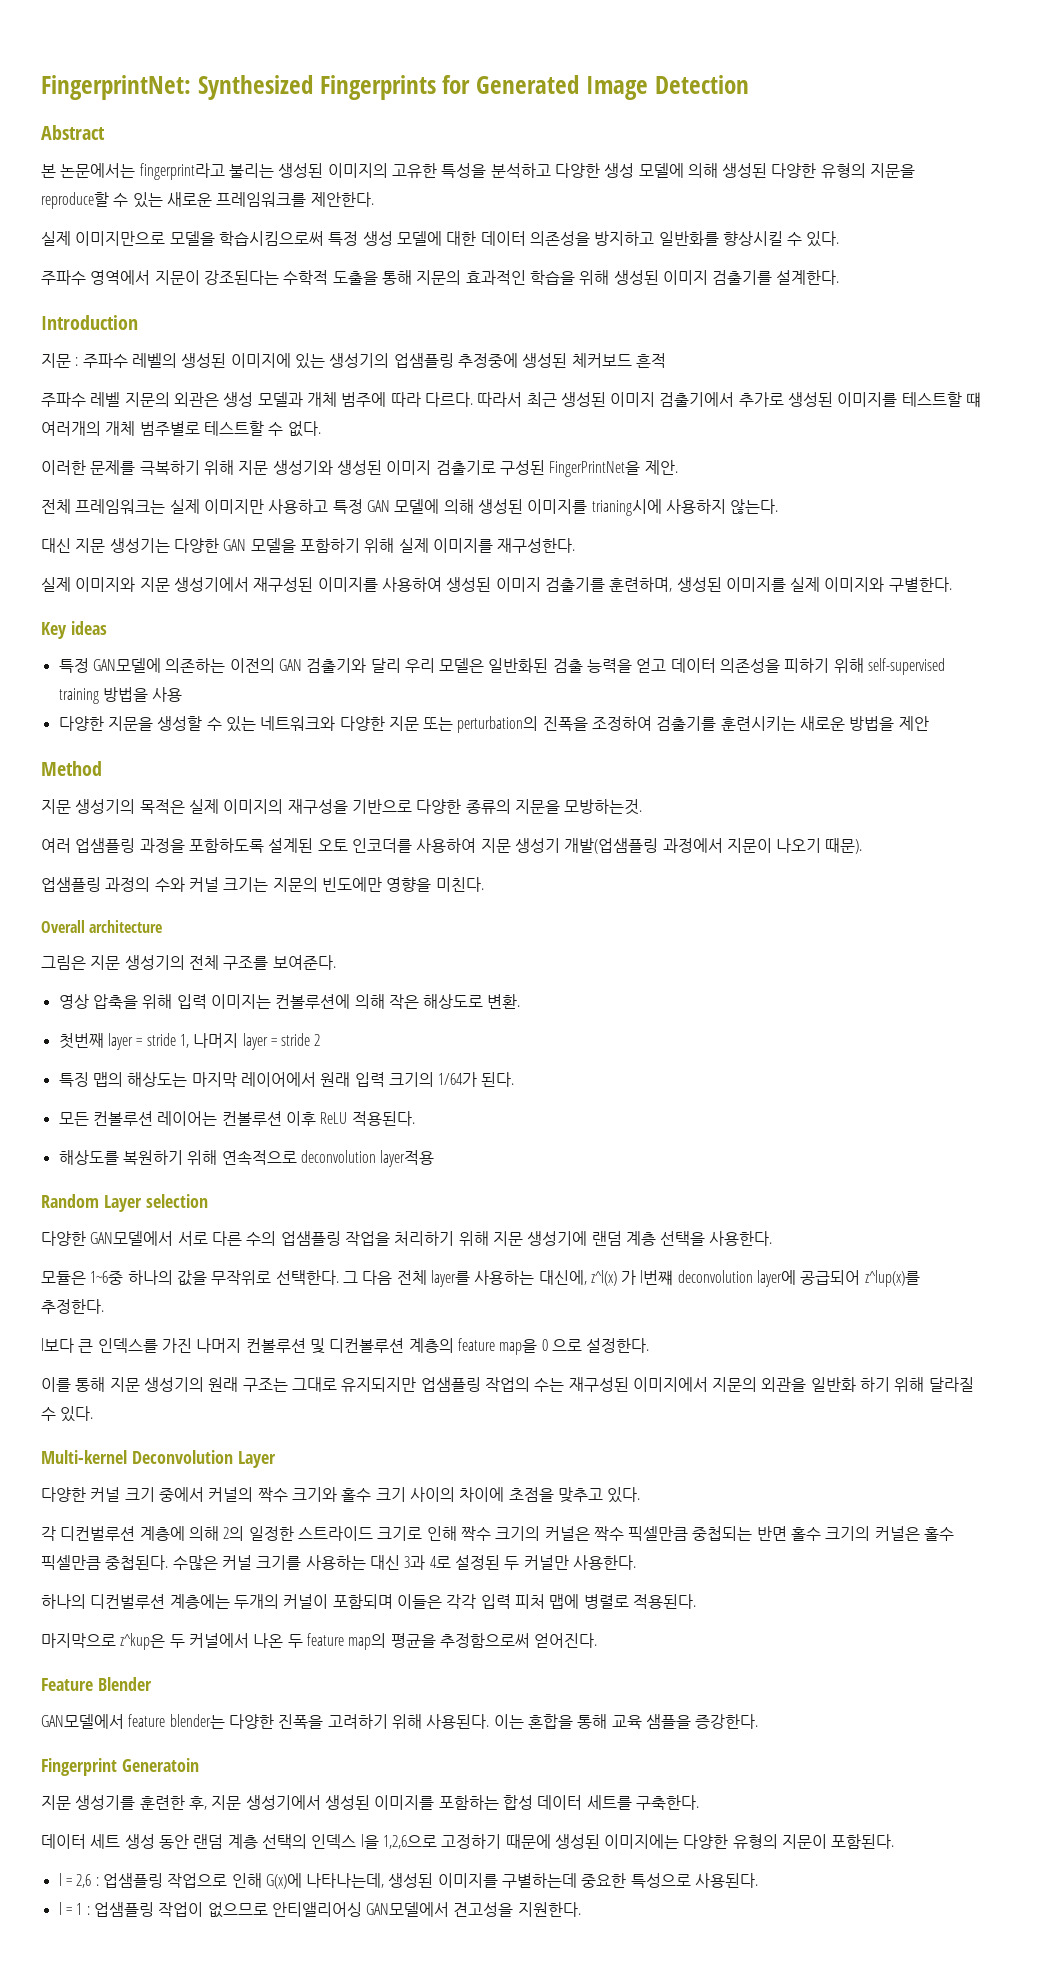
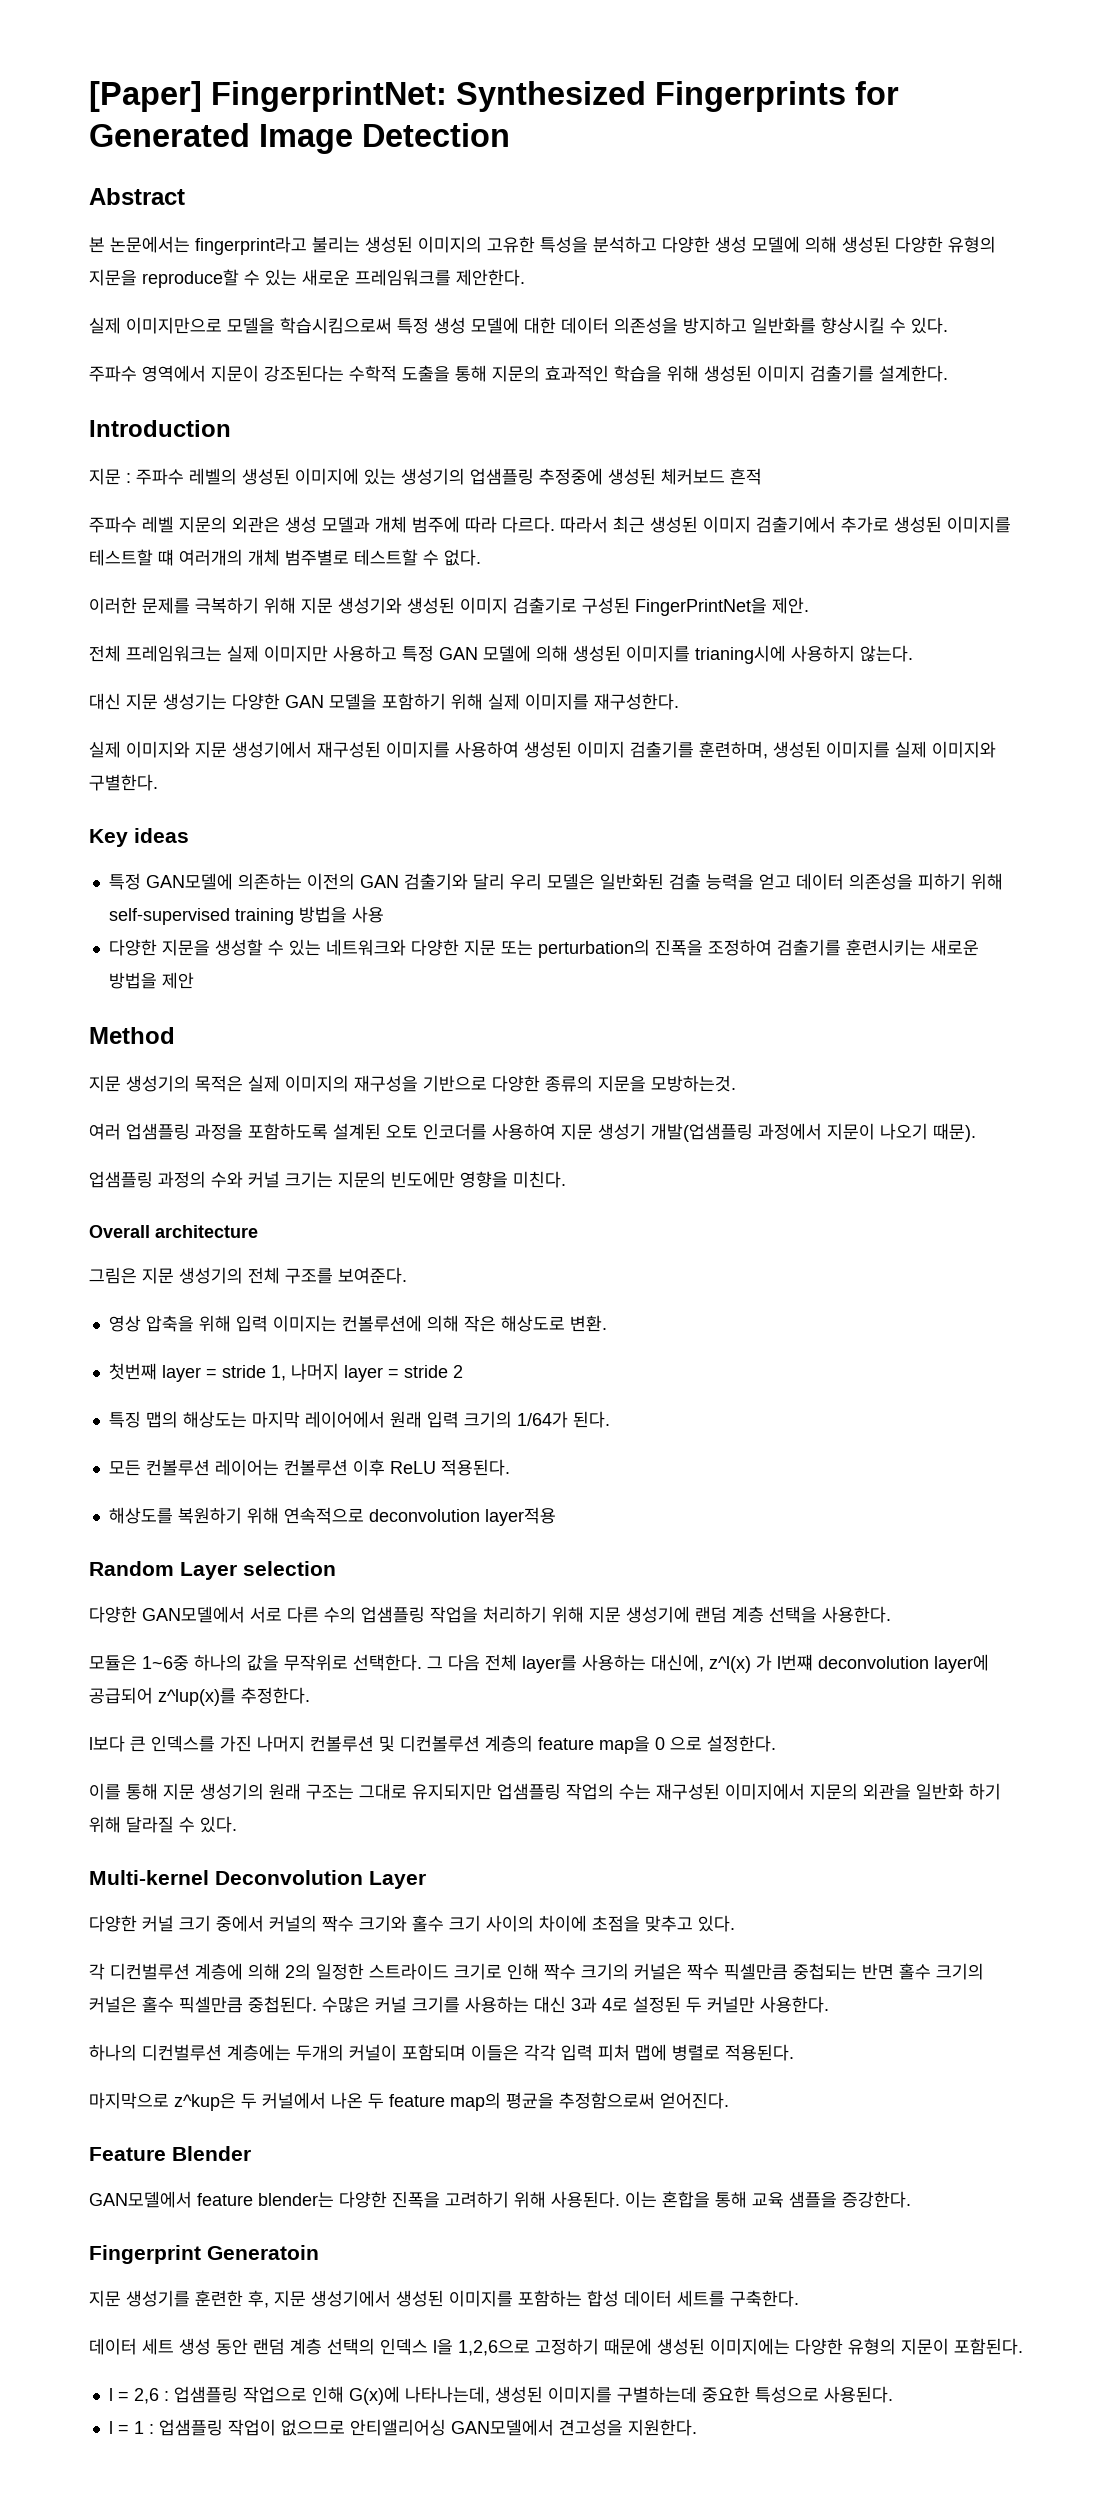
(41, 87) none -> [89,81,202,112] [Paper]

